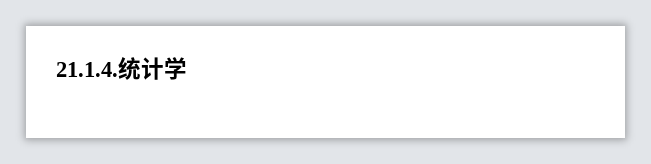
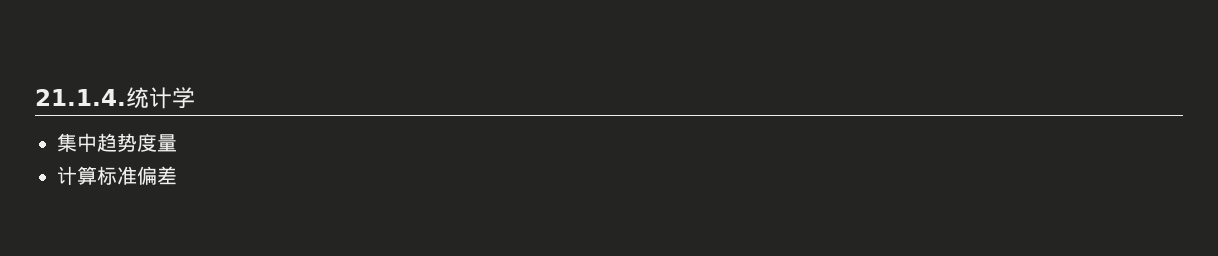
(187, 68) none -> [57,133,177,152] [57,166,177,185] // 集中趋势度量 // 计算标准偏差

